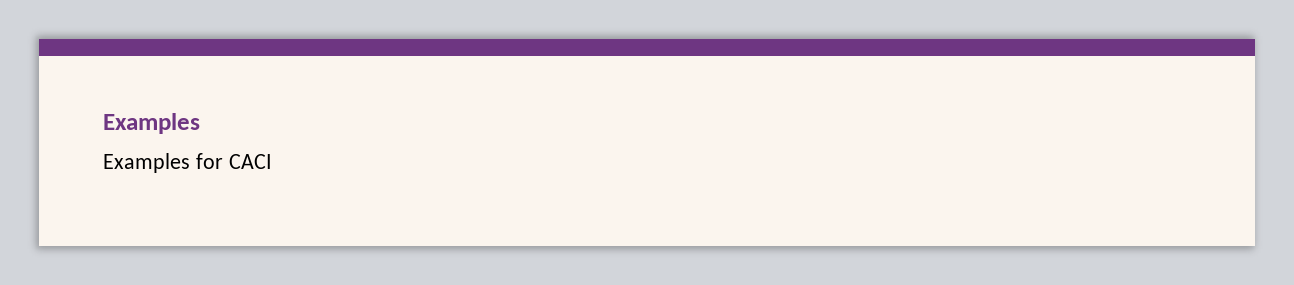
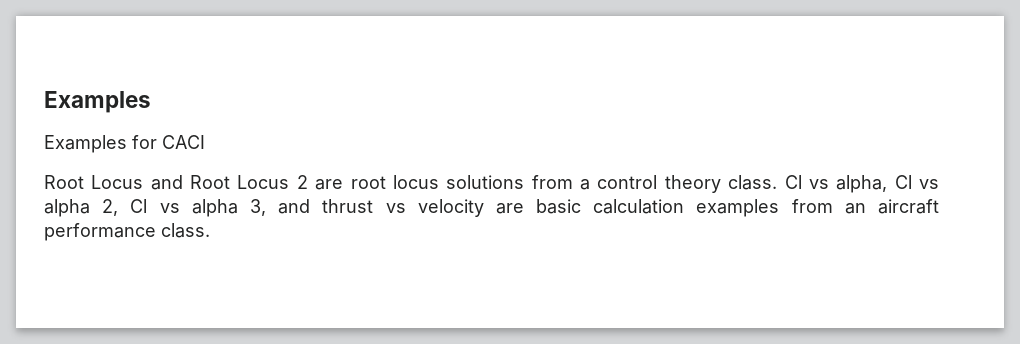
(272, 161) none -> [44,175,939,193] [44,199,939,217] [44,223,210,241] // Root Locus and Root Locus 2 are root locus solutions from a control theory class. Cl vs alpha, Cl vs alpha 2, Cl vs alpha 3, and thrust vs velocity are basic calculation examples from an aircraft performance class.

